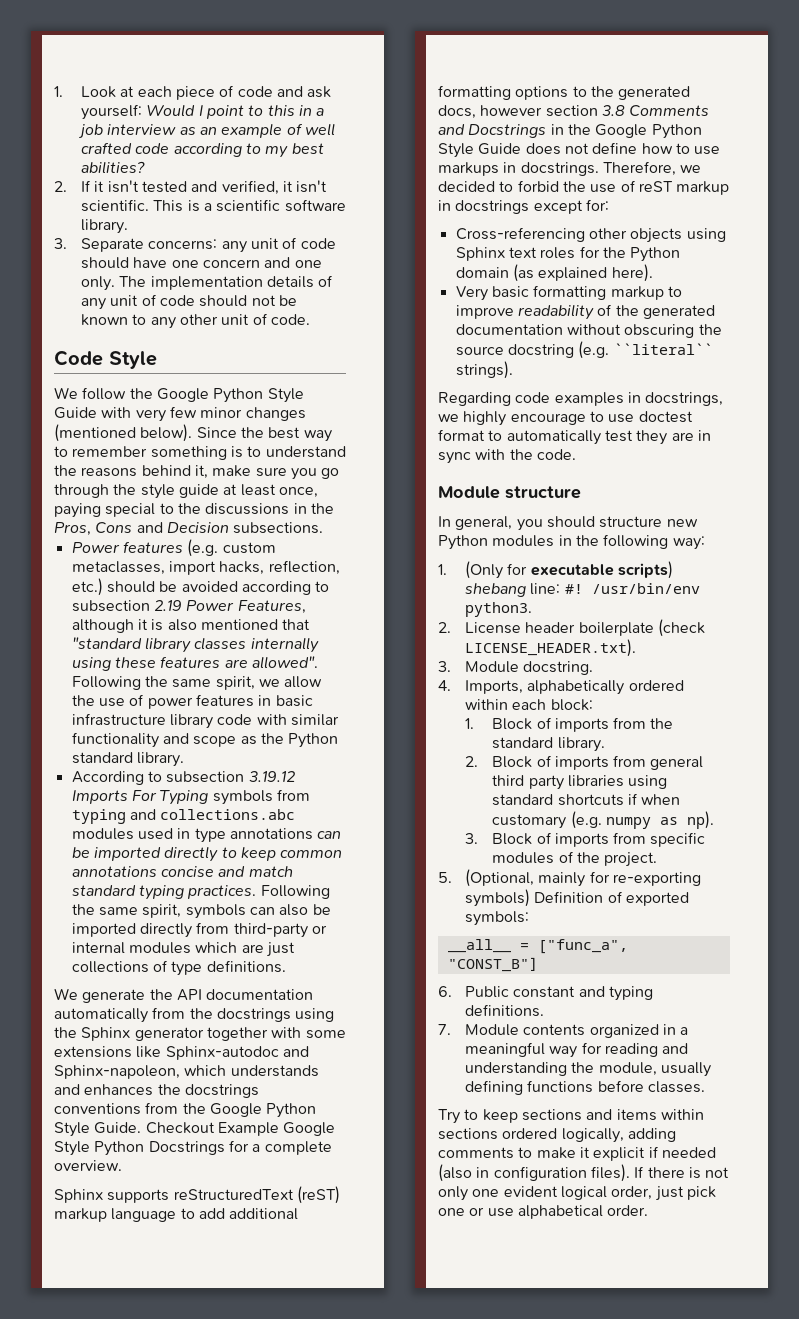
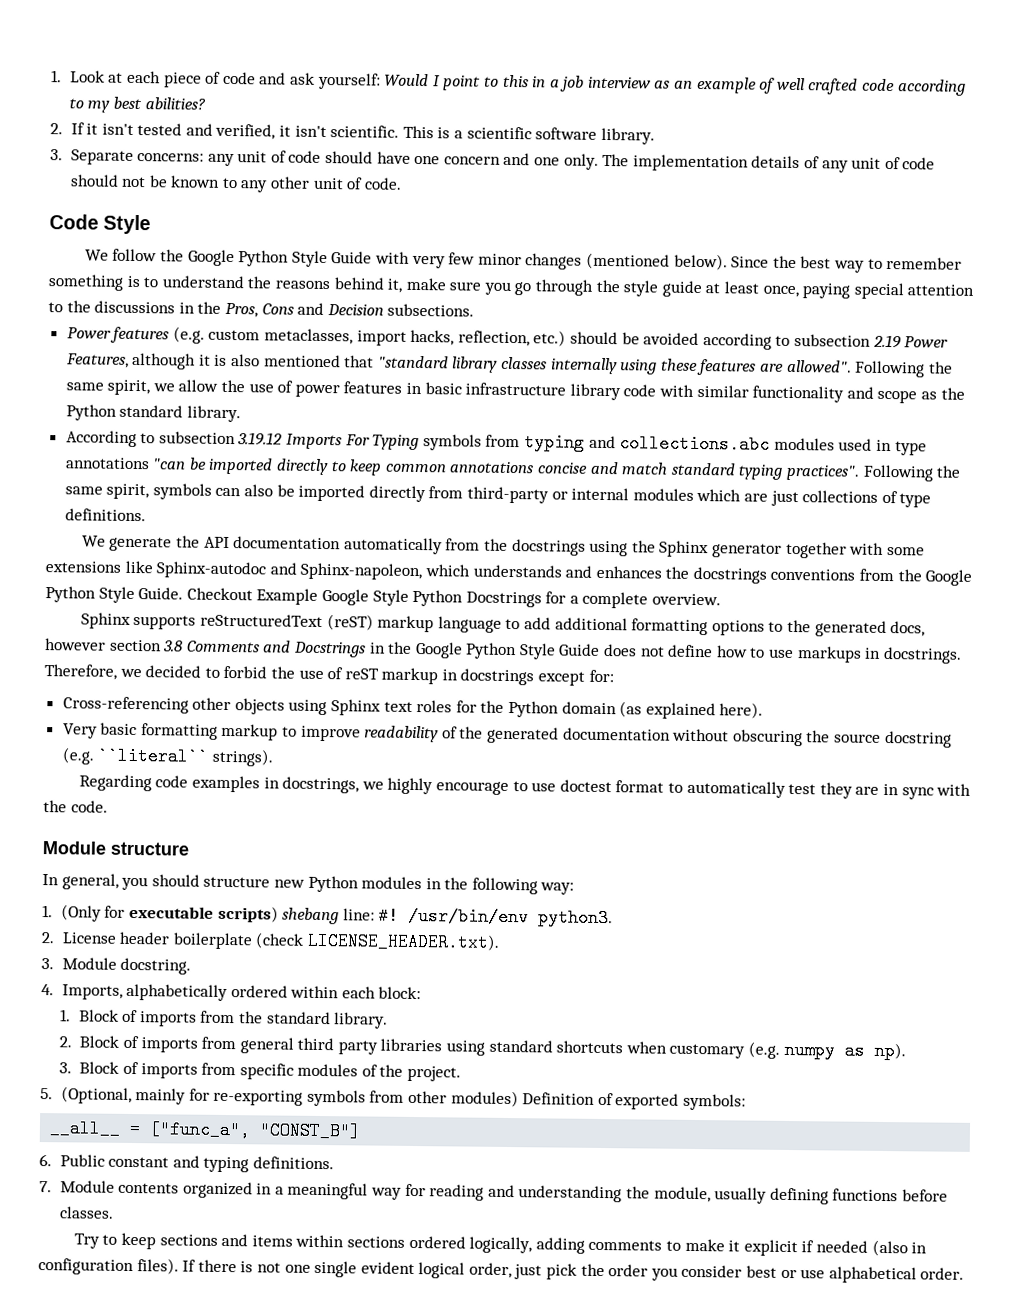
(156, 510) none -> [907,284,975,296] attention
[317,831,342,839] can -> [152,458,187,470] "can
[187,885,257,899] practices. -> [785,464,860,481] practices".
[627,793,638,805] if -> (624, 1047) none
[465,889,531,907] symbols) -> [306,1089,519,1108] symbols from other modules)
[438,1186,500,1201] only one -> [284,1260,358,1278] one single
[438,1208,465,1216] one -> [580,1263,778,1281] the order you consider best

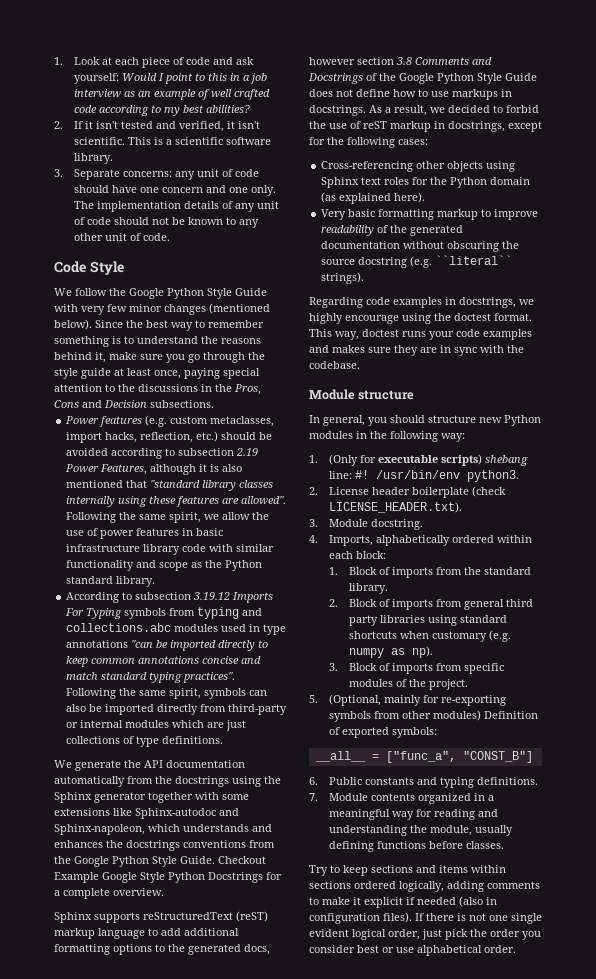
[369,642,386,654] in -> [366,73,377,81] of
[44,664,117,680] Therefore, -> [369,105,427,116] As a result,
[460,668,614,686] docstrings except for: -> [448,121,542,132] [309,137,428,148] docstrings, except for the following cases:
[512,779,817,798] to use doctest format to automatically test -> [402,313,532,324] [309,329,532,340] [309,345,391,353] using the doctest format. This way, doctest runs your code examples and makes sure
[70,800,108,813] code. -> [309,361,360,369] codebase.
[108,1156,170,1168] constant -> [365,777,415,785] constants

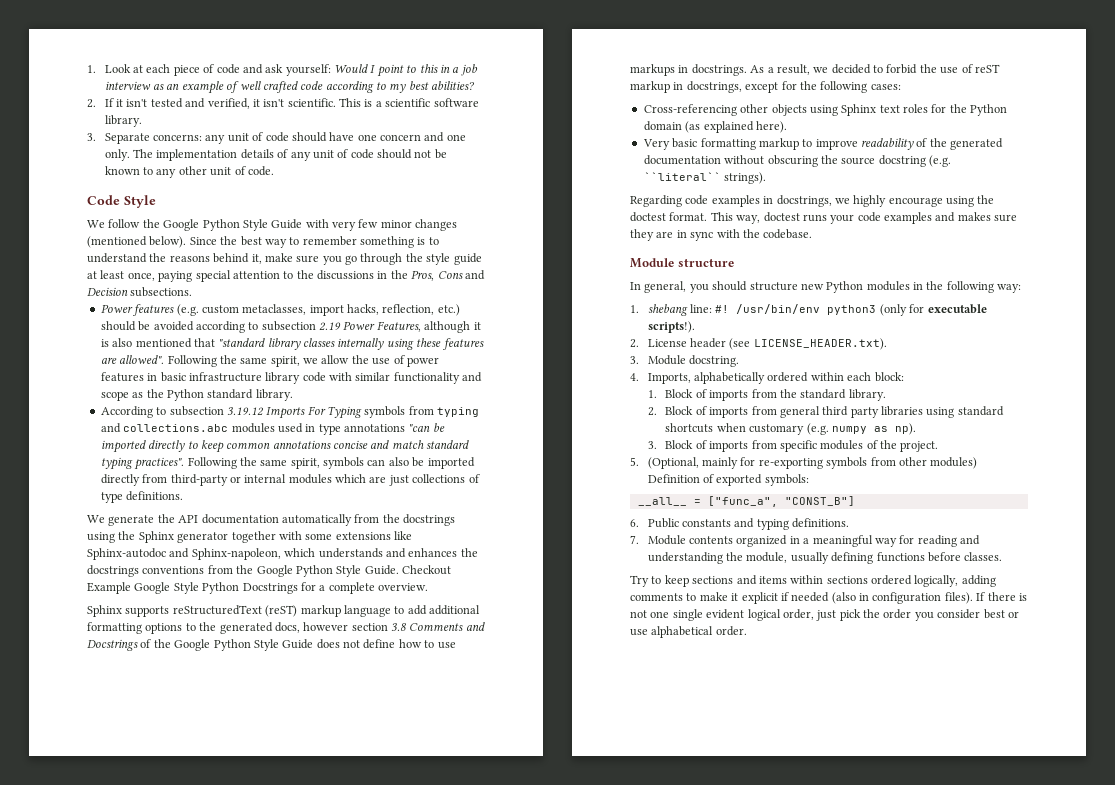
[329,454,529,466] [329,470,520,482] (Only for executable scripts) shebang line: #! /usr/bin/env python3. -> [647,304,987,316] [647,321,695,333] shebang line: #! /usr/bin/env python3 (only for executable scripts!).
[412,486,507,498] boilerplate (check -> [729,338,751,350] (see

